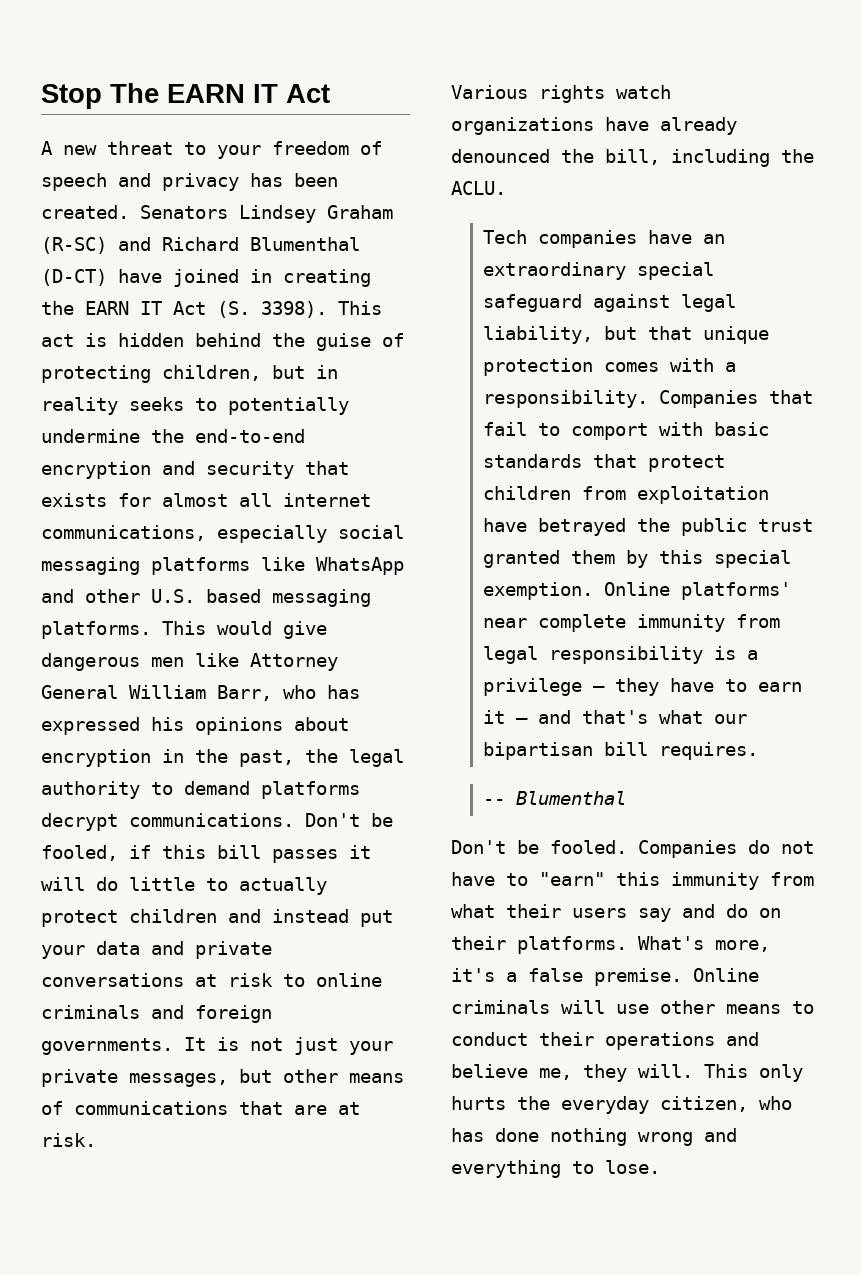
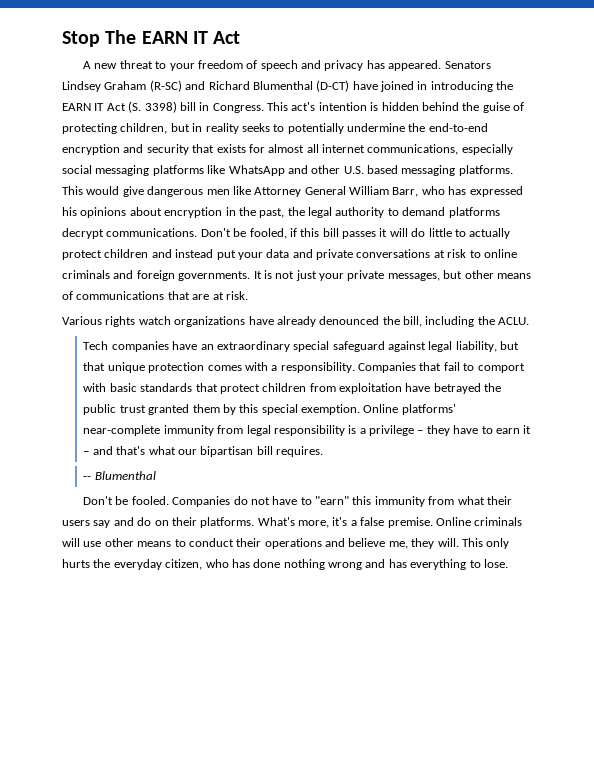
[294,173,338,187] [41,205,129,219] been created. -> [388,60,442,71] appeared.
[283,269,371,287] creating -> [430,81,493,92] introducing
[261,301,382,318] [41,334,74,347] 3398). This act -> [144,101,367,113] 3398) bill in Congress. This act's intention
[483,614,627,632] near complete -> [83,425,161,436] near-complete
(737, 1135) none -> [388,559,407,568] has

